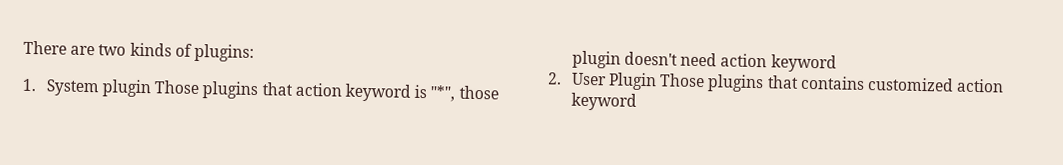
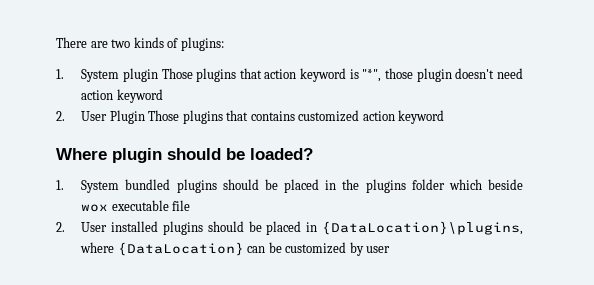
(637, 101) none -> [56,148,313,163] [56,179,523,193] [81,200,191,212] [56,221,523,235] [80,242,391,256] // Where plugin should be loaded? // 1. System bundled plugins should be placed in the plugins folder which beside wox executable file // 2. User installed plugins should be placed in {DataLocation}\plugins, where {DataLocation} can be customized by user

